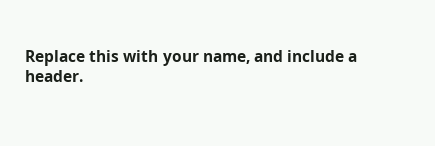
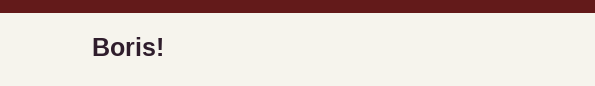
[25,50,358,66] [25,70,83,82] Replace this with your name, and include a header. -> [92,37,164,56] Boris!

